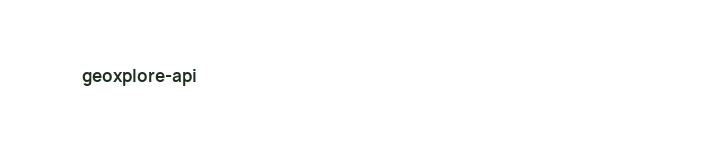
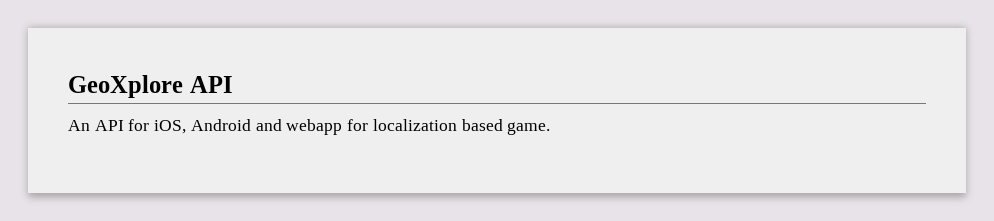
[82,69,197,86] geoxplore-api -> [68,75,233,98] [68,119,551,135] GeoXplore API // An API for iOS, Android and webapp for localization based game.

